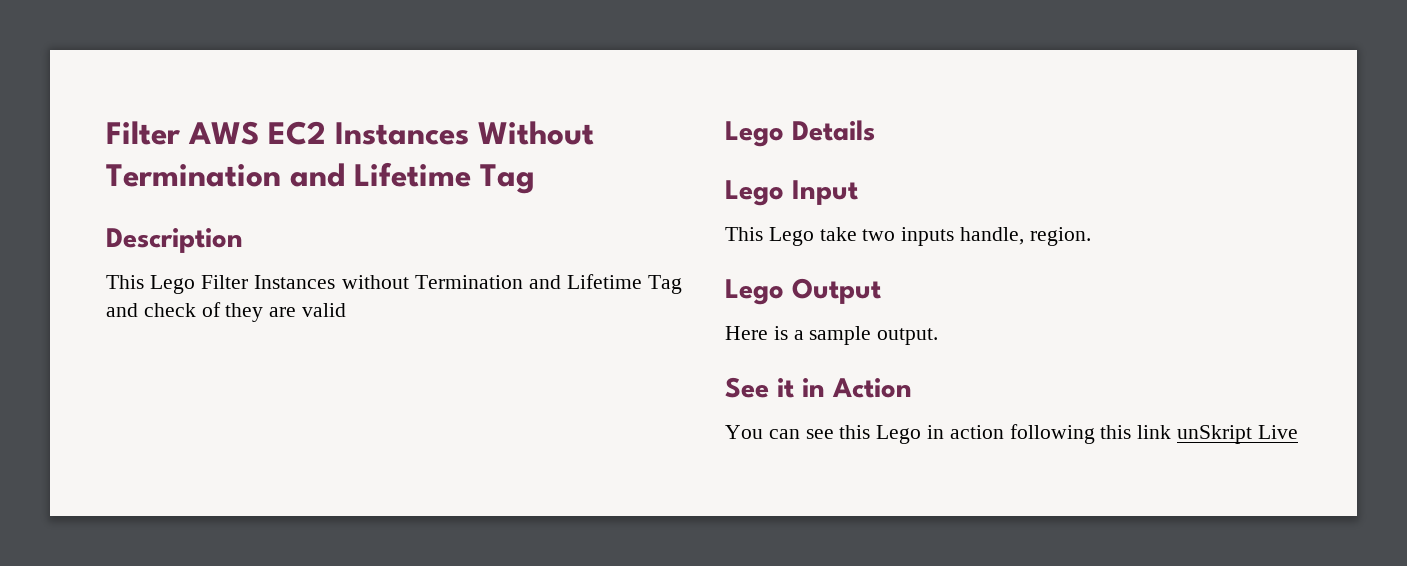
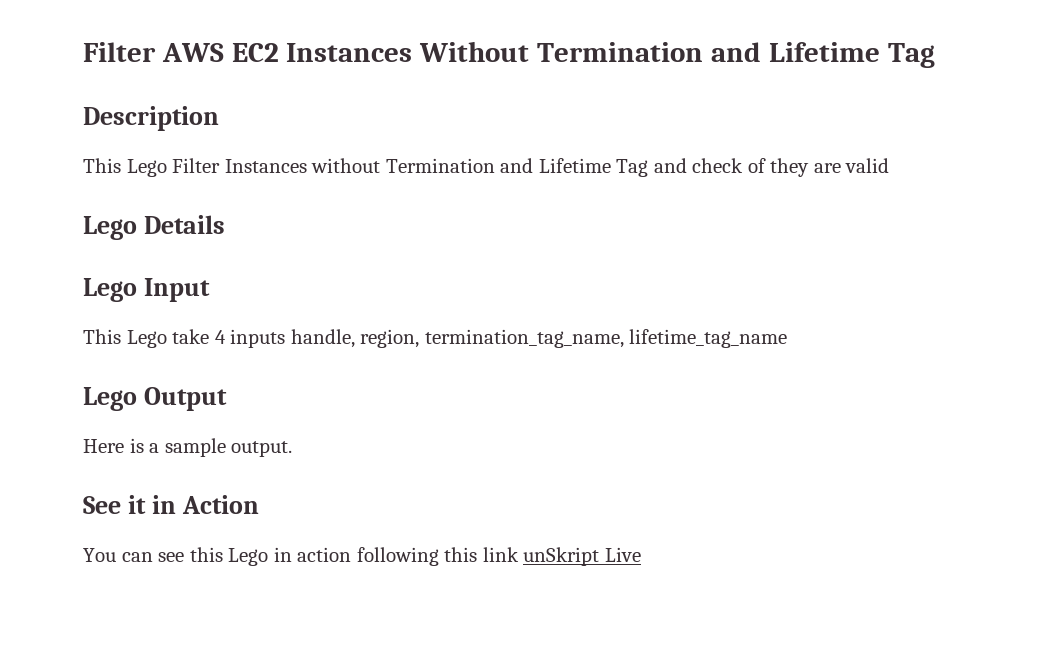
[862,229,896,241] two -> [214,330,226,344] 4
[1029,227,1091,246] region. -> [360,329,788,348] region, termination_tag_name, lifetime_tag_name

